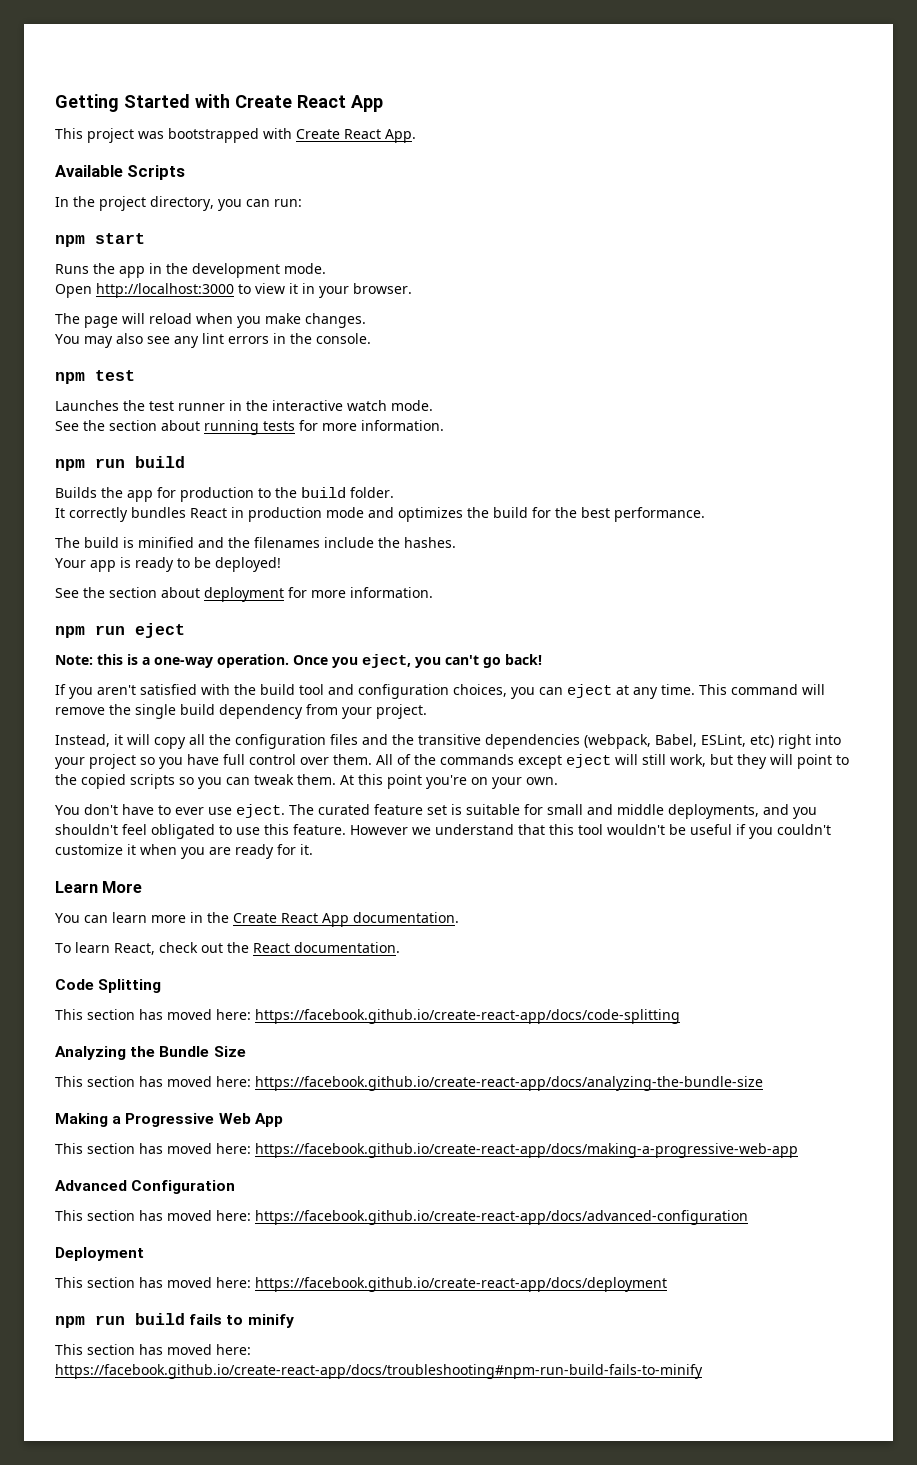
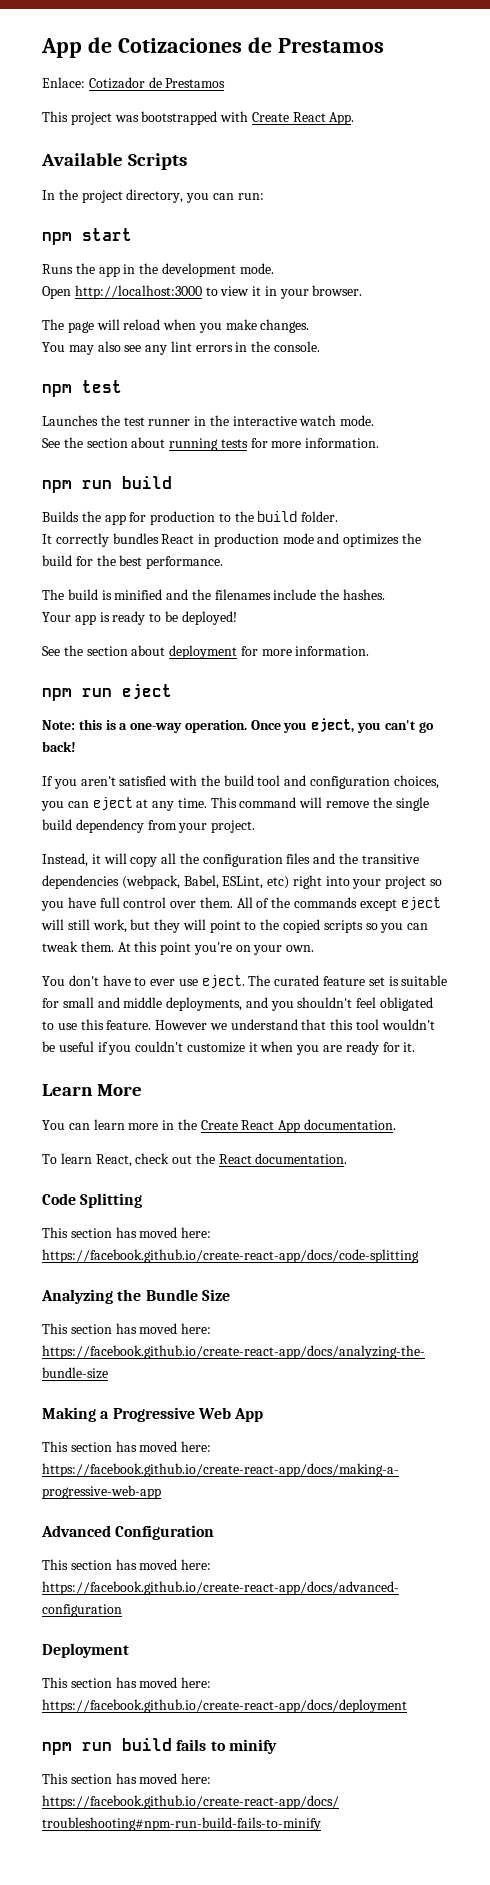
[55,94,383,112] Getting Started with Create React App -> [41,37,384,58] [42,77,226,89] App de Cotizaciones de Prestamos // Enlace: Cotizador de Prestamos

